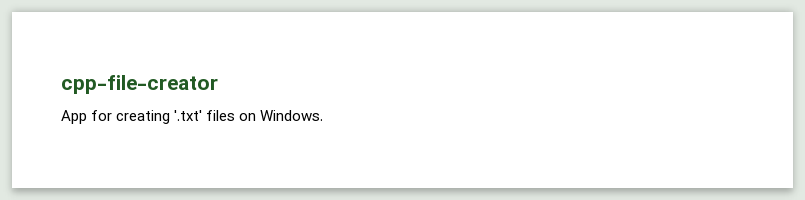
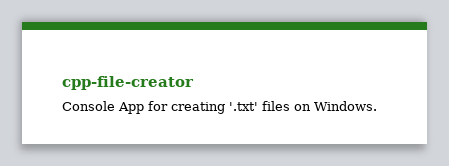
(218, 84) none -> [62,101,115,111] Console

